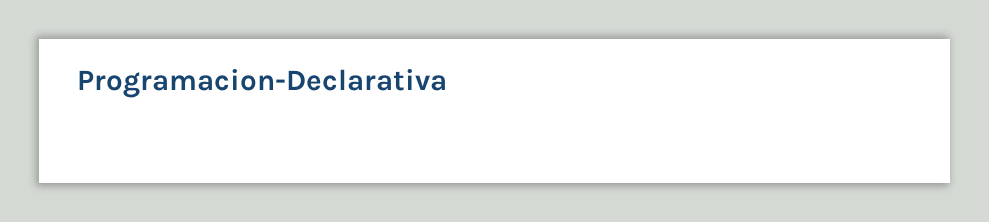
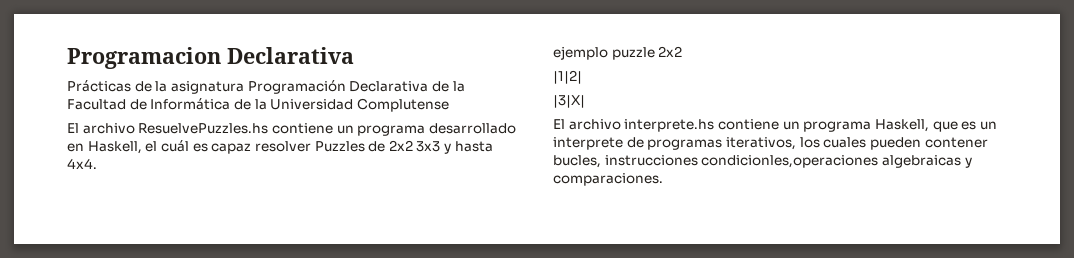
[77,69,447,98] Programacion-Declarativa -> [67,47,354,69] [67,80,465,94] [67,98,449,112] [67,123,516,136] [67,140,493,154] [67,158,97,169] [553,46,683,60] [553,70,582,84] [553,95,585,108] [553,119,997,132] [553,137,988,150] [553,155,972,168] [553,173,663,186] Programacion Declarativa // Prácticas de la asignatura Programación Declarativa de la Facultad de Informática de la Universidad Complutense // El archivo ResuelvePuzzles.hs contiene un programa desarrollado en Haskell, el cuál es capaz resolver Puzzles de 2x2 3x3 y hasta 4x4. // ejemplo puzzle 2x2 // |1|2| // |3|X| // El archivo interprete.hs contiene un programa Haskell, que es un interprete de programas iterativos, los cuales pueden contener bucles, instrucciones condicionles,operaciones algebraicas y comparaciones.

